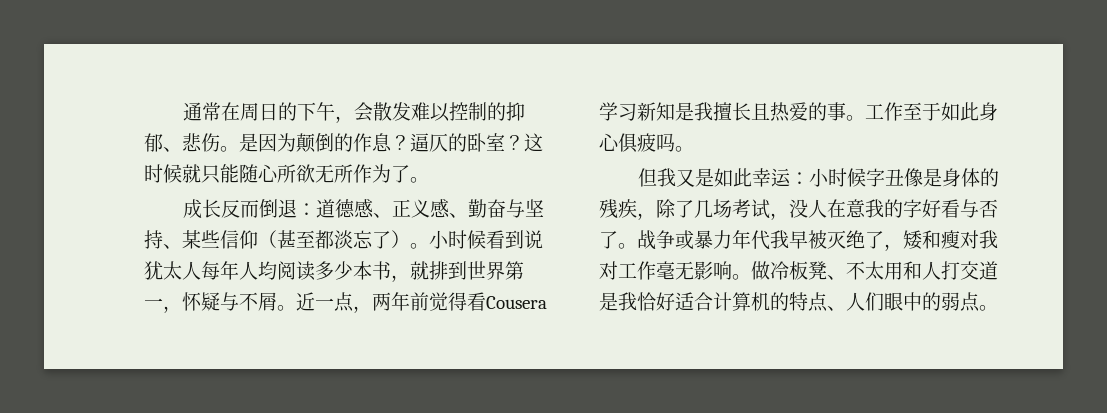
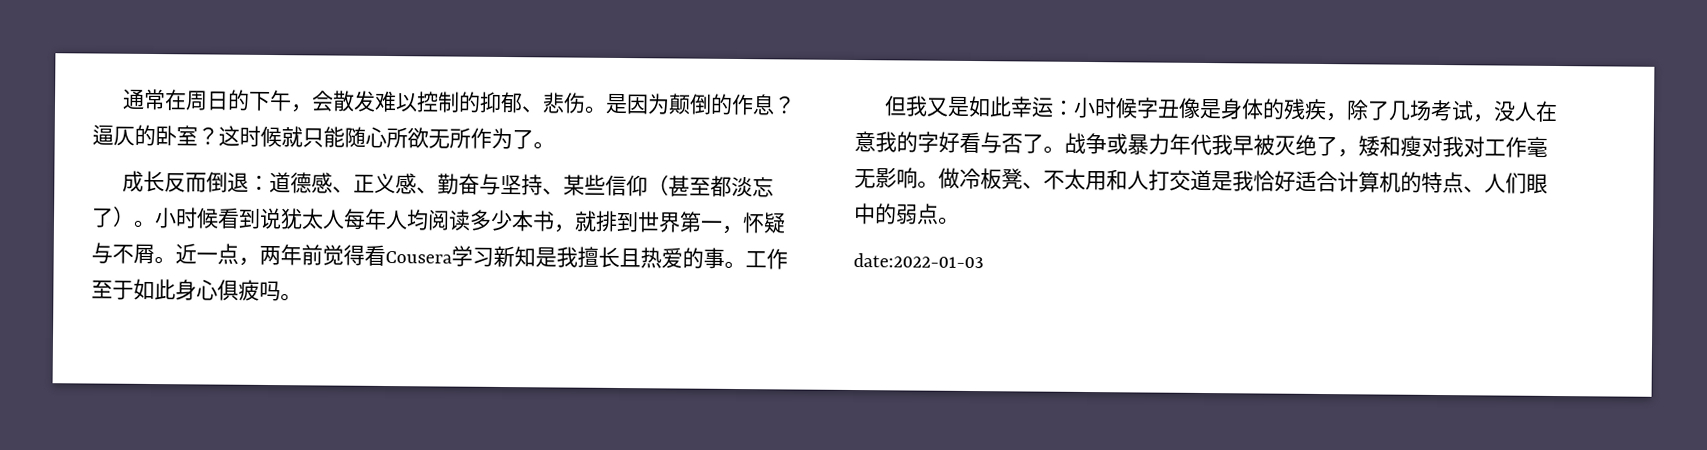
(998, 308) none -> [853,253,984,269] // date:2022-01-03

